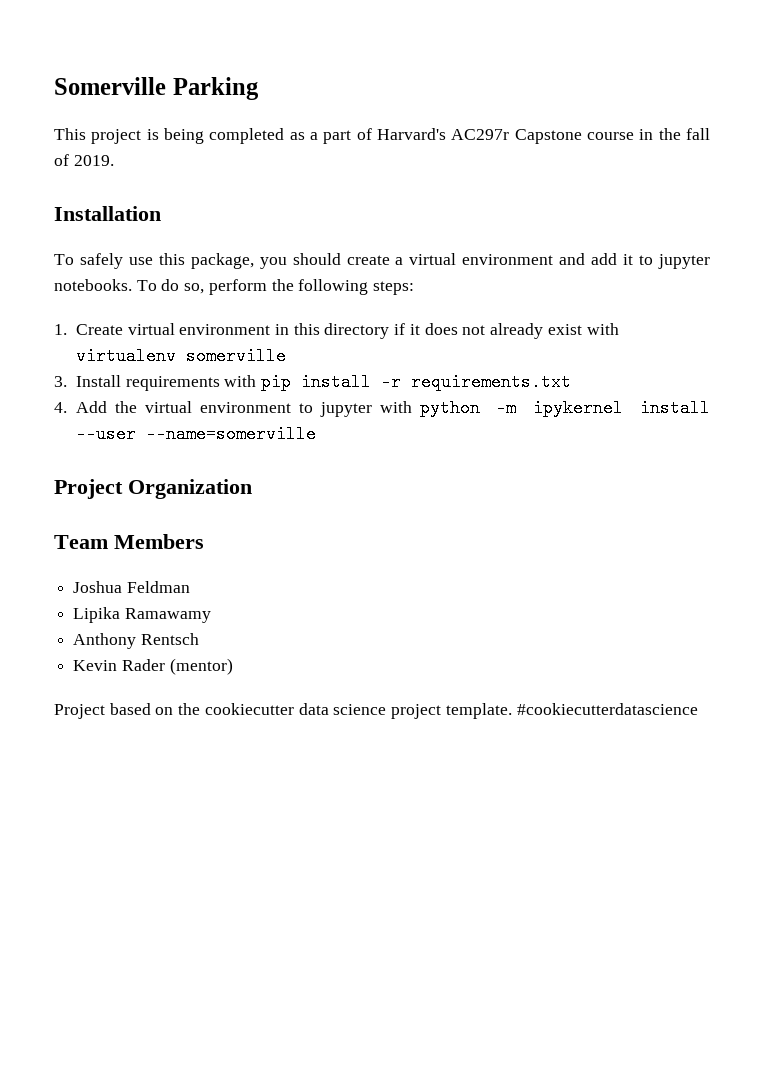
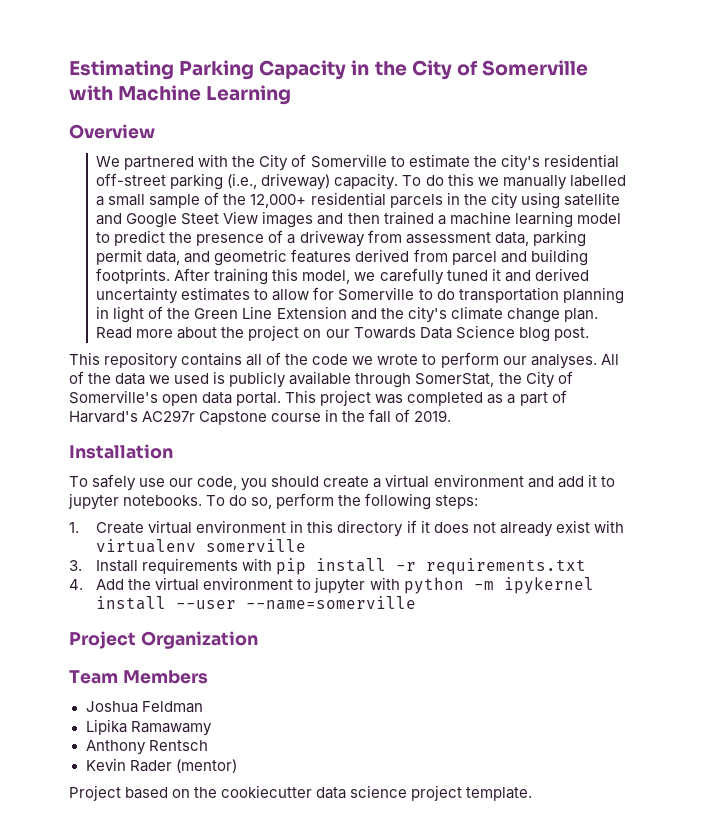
[54,77,259,100] [54,128,204,144] Somerville Parking // This project is being -> [69,60,588,80] [69,85,292,105] [69,124,155,139] [96,154,619,171] [96,173,626,190] [96,192,620,209] [96,211,621,228] [96,230,586,247] [96,249,588,266] [96,268,589,285] [96,287,624,304] [96,306,598,323] [96,325,589,342] [69,352,619,369] [69,371,573,388] [69,390,404,406] Estimating Parking Capacity in the City of Somerville with Machine Learning // Overview // We partnered with the City of Somerville to estimate the city's residential off-street parking (i.e., driveway) capacity. To do this we manually labelled a small sample of the 12,000+ residential parcels in the city using satellite and Google Steet View images and then trained a machine learning model to predict the presence of a driveway from assessment data, parking permit data, and geometric features derived from parcel and building footprints. After training this model, we carefully tuned it and derived uncertainty estimates to allow for Somerville to do transportation planning in light of the Green Line Extension and the city's climate change plan. Read more about the project on our Towards Data Science blog post. // This repository contains all of the code we wrote to perform our analyses. All of the data we used is publicly available through SomerStat, the City of Somerville's open data portal. This project was
[158,253,254,269] this package, -> [169,476,238,490] our code,
[516,703,698,715] #cookiecutterdatascience -> (533, 794) none

